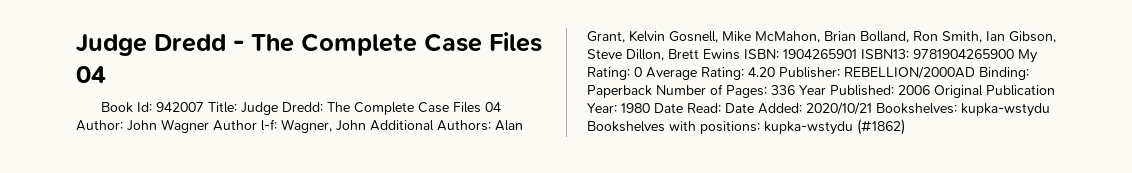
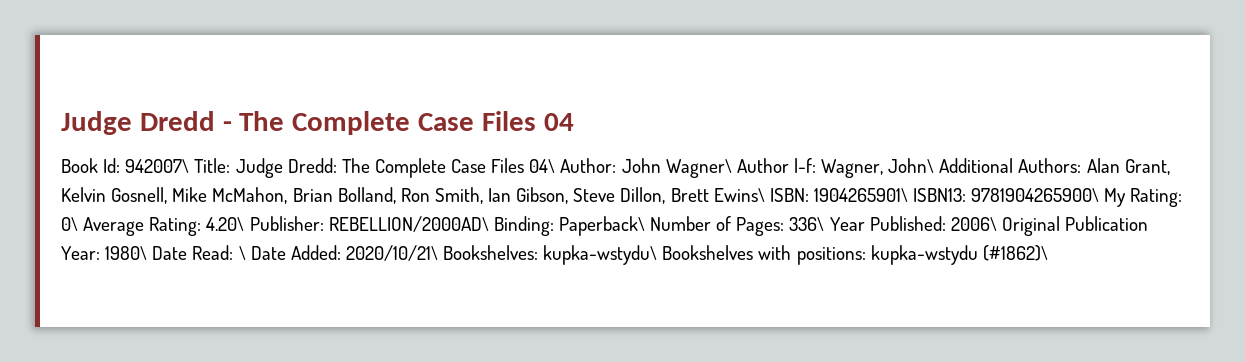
[155,102,204,112] 942007 -> [125,159,190,173] 942007\
[484,102,501,112] 04 -> [529,159,556,173] 04\
[161,119,209,133] Wagner -> [665,159,732,178] Wagner\
[336,120,366,131] John -> [888,158,935,173] John\
[703,49,1014,60] Ewins ISBN: 1904265901 ISBN13: 9781904265900 -> [713,188,1100,202] Ewins\ ISBN: 1904265901\ ISBN13: 9781904265900\
[634,67,642,77] 0 -> [61,217,78,231] 0\
[748,66,1029,80] [587,85,652,98] 4.20 Publisher: REBELLION/2000AD Binding: Paperback -> [206,216,645,236] 4.20\ Publisher: REBELLION/2000AD\ Binding: Paperback\
[771,85,795,95] 336 -> [789,217,825,231] 336\
[898,85,930,95] 2006 -> [950,217,997,231] 2006\
[621,103,650,113] 1980 -> [105,246,148,260] 1980\
(721, 108) none -> [238,246,246,260] \
[806,102,1050,117] 2020/10/21 Bookshelves: kupka-wstydu -> [345,245,658,265] 2020/10/21\ Bookshelves: kupka-wstydu\
[857,119,905,135] (#1862) -> [982,245,1048,261] (#1862)\

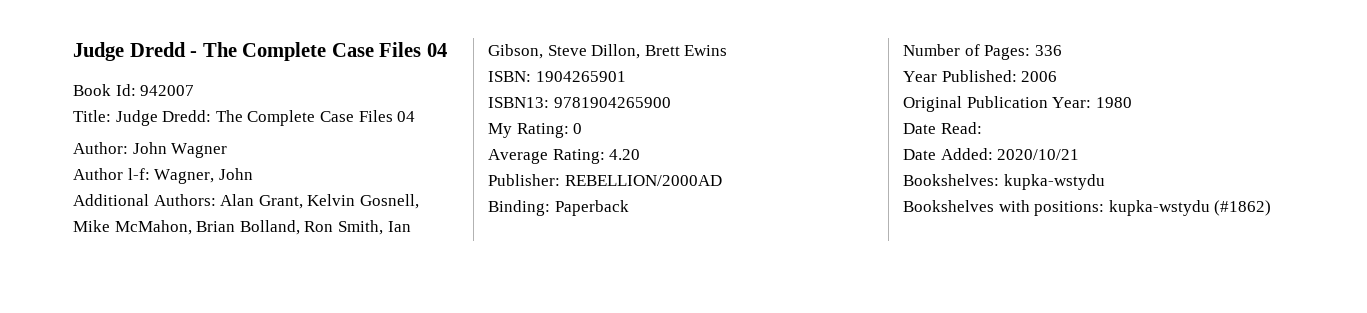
[125,159,190,173] 942007\ -> [140,85,195,96] 942007 //
[529,159,556,173] 04\ -> [397,111,416,122] 04 //
[665,159,732,178] Wagner\ -> [171,143,228,158] Wagner //
[888,158,935,173] John\ -> [218,168,253,180] John //
[713,188,1100,202] Ewins\ ISBN: 1904265901\ ISBN13: 9781904265900\ -> [684,45,728,56] [488,71,626,82] [488,97,671,108] Ewins // ISBN: 1904265901 // ISBN13: 9781904265900 //
[61,217,78,231] 0\ -> [573,123,583,134] 0 //
[206,216,645,236] 4.20\ Publisher: REBELLION/2000AD\ Binding: Paperback\ -> [609,149,641,160] [488,174,722,186] [488,200,629,216] 4.20 // Publisher: REBELLION/2000AD // Binding: Paperback //
[789,217,825,231] 336\ -> [1034,45,1062,56] 336 //
[950,217,997,231] 2006\ -> [1021,71,1058,82] 2006 //
[105,246,148,260] 1980\ -> [1095,97,1132,108] 1980 //
[238,246,246,260] \ -> (982, 128) //
[345,245,658,265] 2020/10/21\ Bookshelves: kupka-wstydu\ -> [997,149,1080,160] [903,174,1105,190] 2020/10/21 // Bookshelves: kupka-wstydu //
[982,245,1048,261] (#1862)\ -> [1214,200,1272,216] (#1862)

